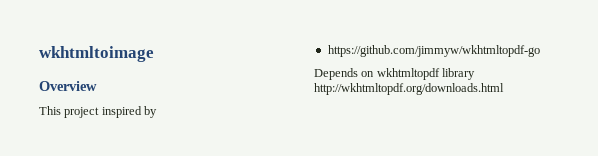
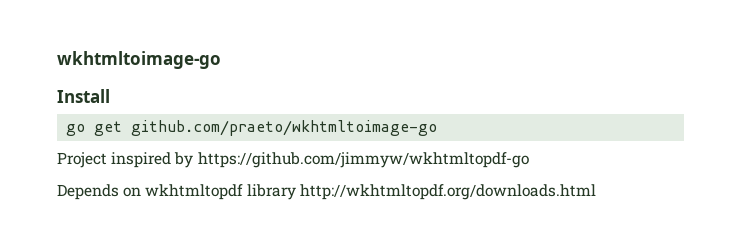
[39,46,154,62] [39,81,97,91] [39,106,100,118] wkhtmltoimage // Overview // This project -> [57,51,221,69] [57,89,110,103] [66,120,438,136] [57,152,107,168] wkhtmltoimage-go // Install // go get github.com/praeto/wkhtmltoimage-go // Project
(158, 112) // -> (194, 160) none

